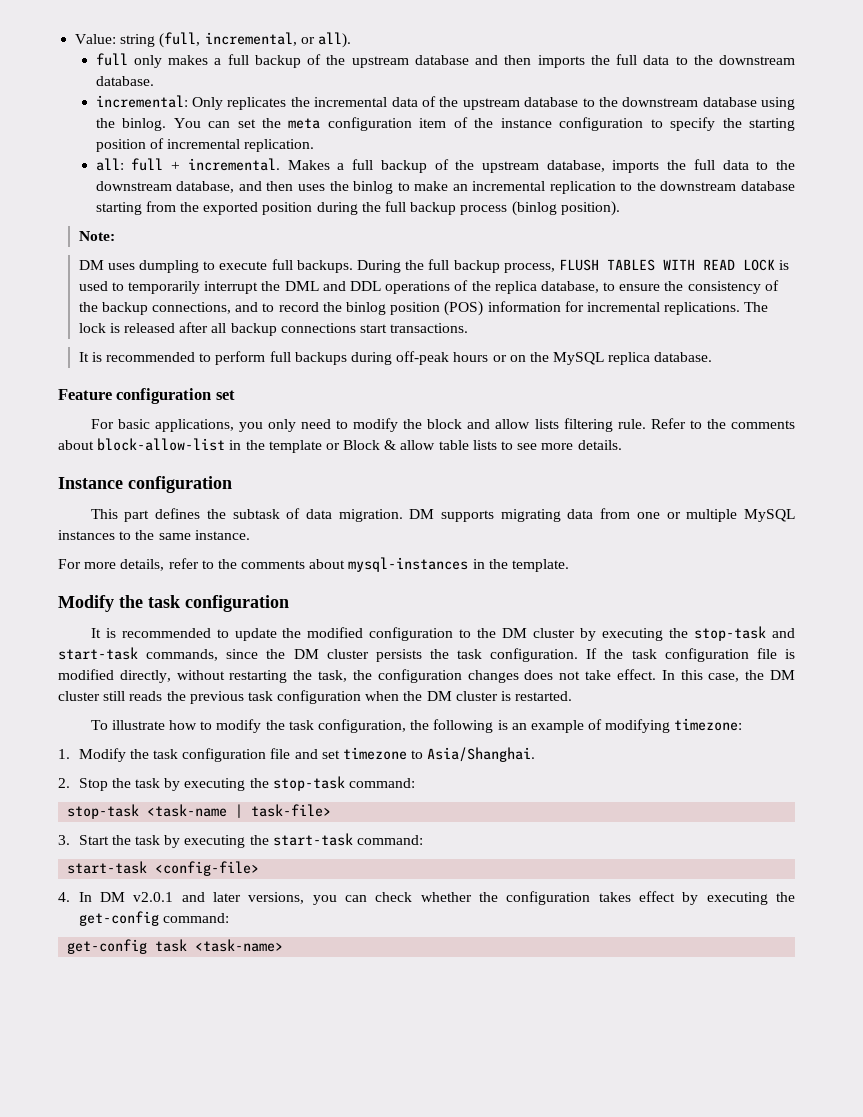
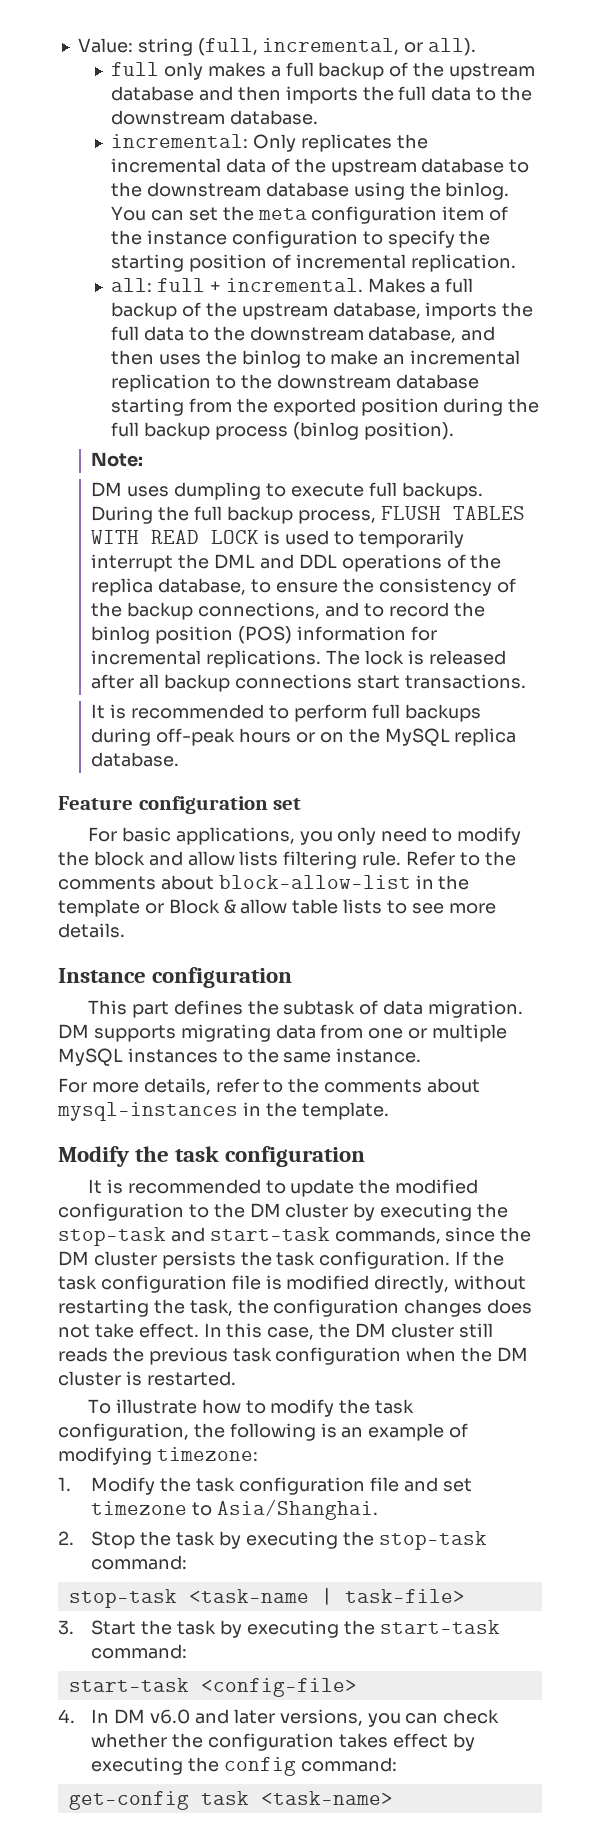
[133,892,174,902] v2.0.1 -> [150,1709,191,1724] v6.0
[78,911,159,926] get-config -> [224,1757,297,1776] config

